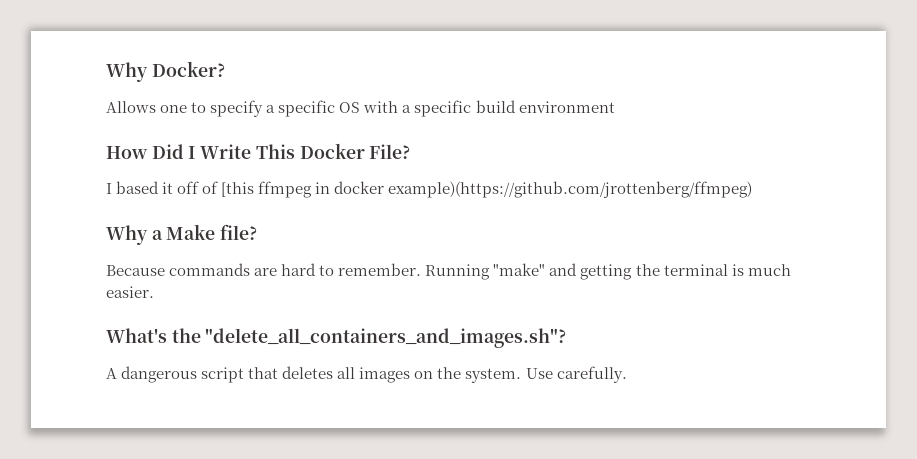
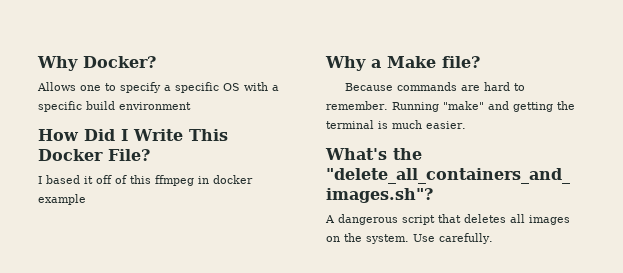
[221,182,255,197] [this -> [130,175,151,184] this
[388,181,753,198] example)(https://github.com/jrottenberg/ffmpeg) -> [38,194,86,205] example

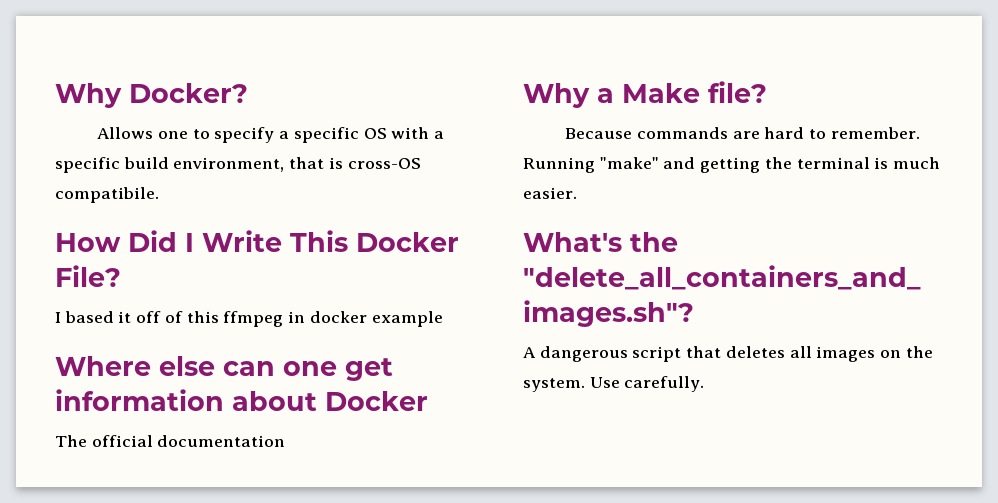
[119,102,191,110] environment -> [173,157,421,172] [55,187,159,203] environment, that is cross-OS compatibile.
(86, 199) none -> [55,356,393,381] [55,389,428,411] [55,435,286,447] // Where else can one get information about Docker // The official documentation

